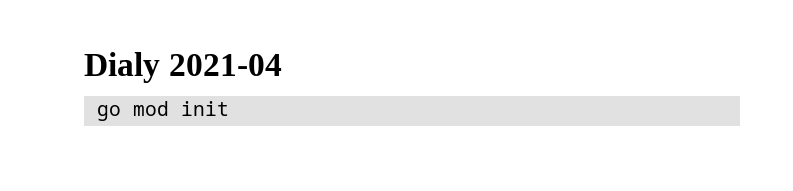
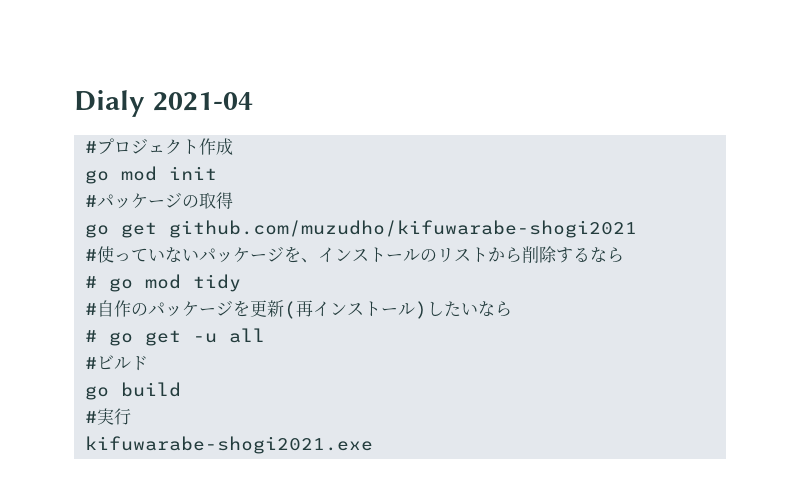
[96,101,229,121] go mod init -> [84,138,233,155] [84,166,217,184] [84,192,233,209] [84,220,637,238] [84,246,624,263] [84,274,241,292] [84,300,512,319] [84,328,265,346] [84,355,148,371] [84,382,181,400] [84,408,131,425] [84,436,373,454] #プロジェクト作成 // go mod init // #パッケージの取得 // go get github.com/muzudho/kifuwarabe-shogi2021 // #使っていないパッケージを、インストールのリストから削除するなら // # go mod tidy // #自作のパッケージを更新(再インストール)したいなら // # go get -u all // #ビルド // go build // #実行 // kifuwarabe-shogi2021.exe

